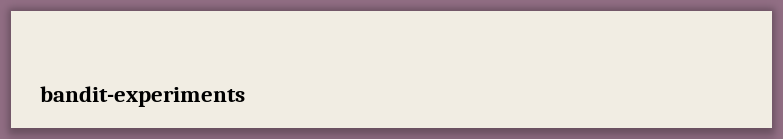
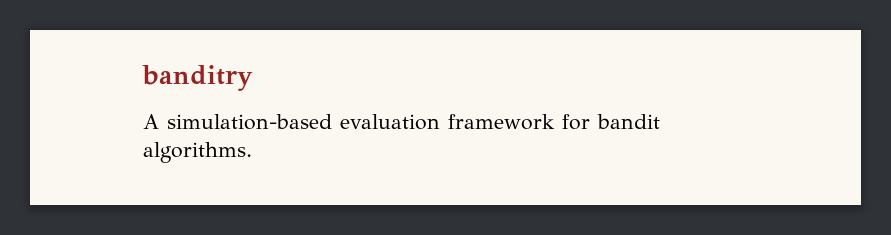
[40,86,245,107] bandit-experiments -> [142,65,253,91] [143,114,660,130] [143,142,252,163] banditry // A simulation-based evaluation framework for bandit algorithms.

